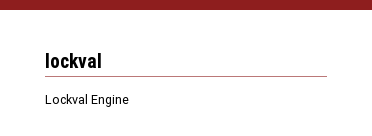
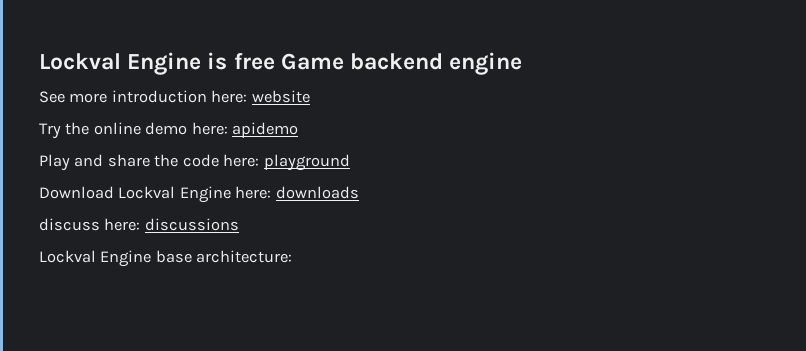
[45,53,102,68] [45,94,130,107] lockval // Lockval Engine -> [39,52,523,75] [39,90,310,103] [39,122,299,139] [39,154,350,171] [39,186,359,203] [39,218,239,231] [39,250,293,267] Lockval Engine is free Game backend engine // See more introduction here: website // Try the online demo here: apidemo // Play and share the code here: playground // Download Lockval Engine here: downloads // discuss here: discussions // Lockval Engine base architecture:

